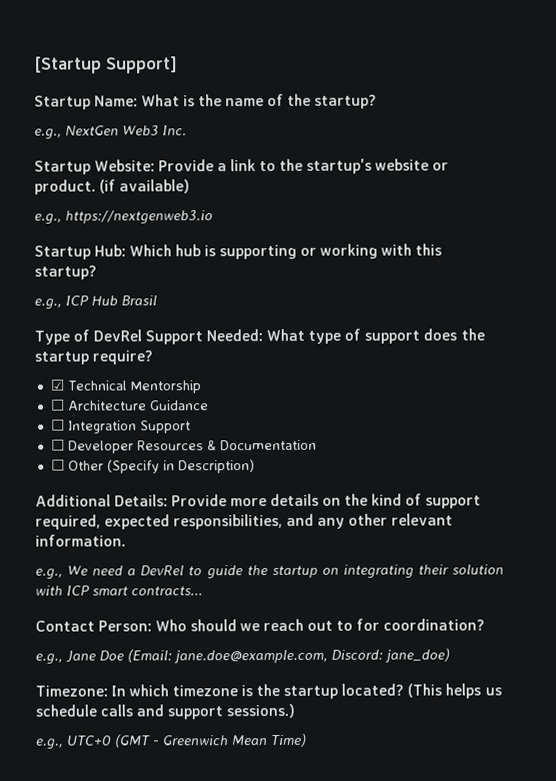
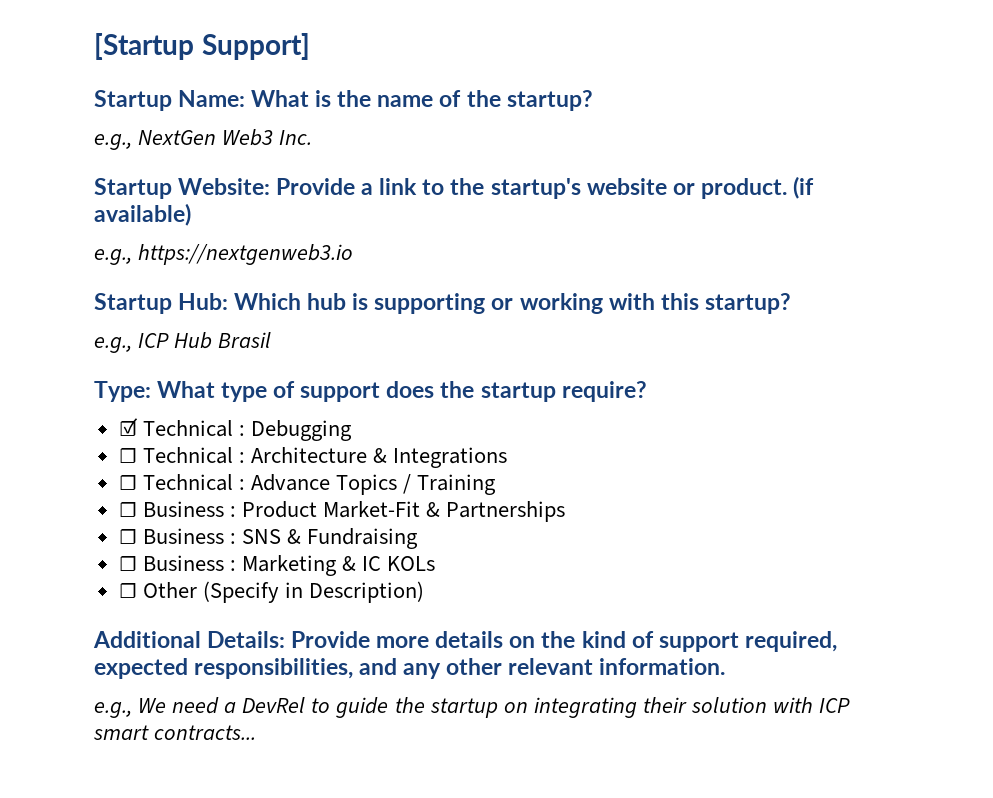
[34,329,264,345] Type of DevRel Support Needed: -> [94,381,151,402] Type:
[129,380,202,394] [50,399,209,411] [50,419,191,434] [50,439,317,454] Mentorship // ☐ Architecture Guidance // ☐ Integration Support // ☐ Developer Resources & Documentation -> [238,420,352,441] [118,447,508,468] [118,474,497,495] [118,501,566,522] [118,528,419,549] [118,555,436,576] : Debugging // ☐ Technical : Architecture & Integrations // ☐ Technical : Advance Topics / Training // ☐ Business : Product Market-Fit & Partnerships // ☐ Business : SNS & Fundraising // ☐ Business : Marketing & IC KOLs
[35,618,486,632] [35,648,450,665] [35,683,502,699] [35,703,296,720] [35,733,306,750] // Contact Person: Who should we reach out to for coordination? // e.g., Jane Doe (Email: jane.doe@example.com, Discord: jane_doe) // Timezone: In which timezone is the startup located? (This helps us schedule calls and support sessions.) // e.g., UTC+0 (GMT - Greenwich Mean Time) -> (257, 732) none

